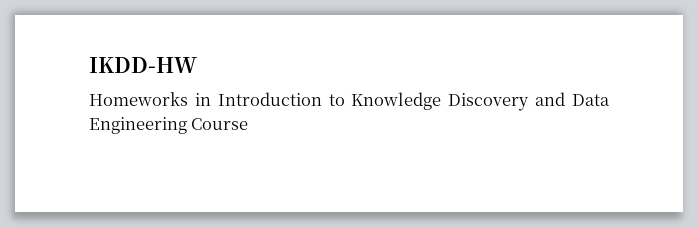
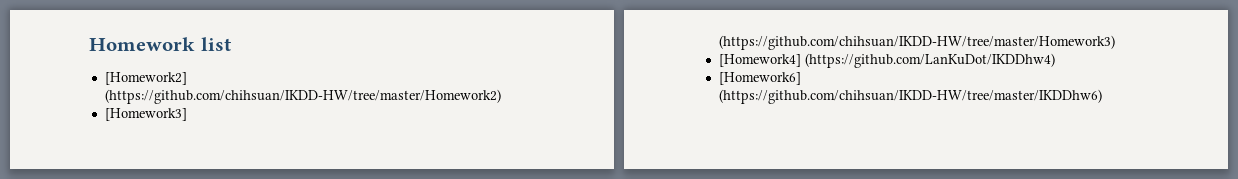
[89,57,197,73] [89,92,610,111] [89,117,249,134] IKDD-HW // Homeworks in Introduction to Knowledge Discovery and Data Engineering Course -> [89,37,231,51] [104,72,187,85] [104,89,501,104] [104,108,187,121] [718,35,1115,50] [718,53,1055,68] [718,72,801,85] [718,89,1102,104] Homework list // [Homework2] (https://github.com/chihsuan/IKDD-HW/tree/master/Homework2) // [Homework3] (https://github.com/chihsuan/IKDD-HW/tree/master/Homework3) // [Homework4] (https://github.com/LanKuDot/IKDDhw4) // [Homework6] (https://github.com/chihsuan/IKDD-HW/tree/master/IKDDhw6)

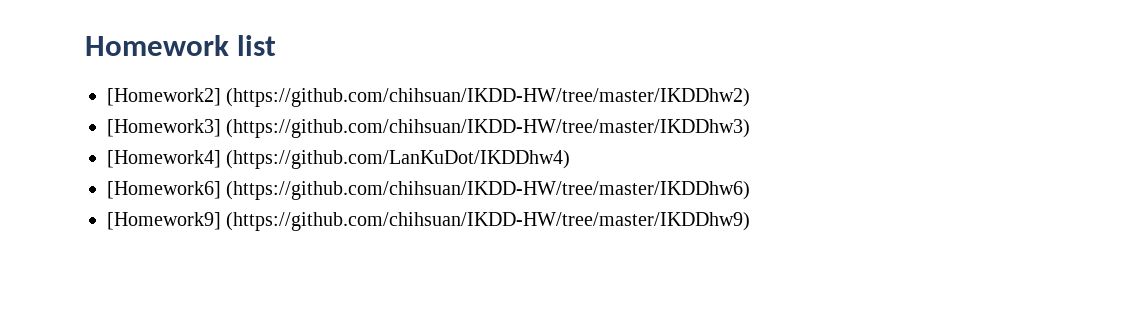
[104,89,501,104] (https://github.com/chihsuan/IKDD-HW/tree/master/Homework2) -> [226,88,751,107] (https://github.com/chihsuan/IKDD-HW/tree/master/IKDDhw2)
[718,35,1115,50] (https://github.com/chihsuan/IKDD-HW/tree/master/Homework3) -> [226,119,751,138] (https://github.com/chihsuan/IKDD-HW/tree/master/IKDDhw3)
(1102, 96) none -> [107,212,751,231] // [Homework9] (https://github.com/chihsuan/IKDD-HW/tree/master/IKDDhw9)

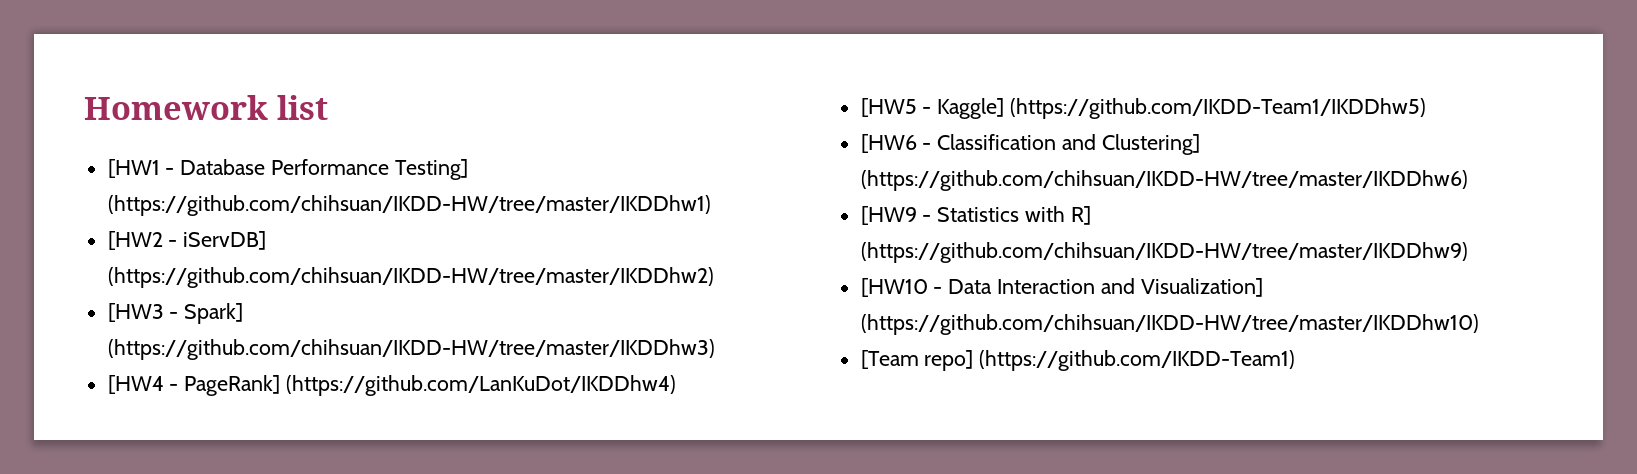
[107,88,751,107] [107,119,751,138] [107,150,571,169] [107,181,751,200] [107,212,751,231] [Homework2] (https://github.com/chihsuan/IKDD-HW/tree/master/IKDDhw2) // [Homework3] (https://github.com/chihsuan/IKDD-HW/tree/master/IKDDhw3) // [Homework4] (https://github.com/LanKuDot/IKDDhw4) // [Homework6] (https://github.com/chihsuan/IKDD-HW/tree/master/IKDDhw6) // [Homework9] (https://github.com/chihsuan/IKDD-HW/tree/master/IKDDhw9) -> [107,159,468,180] [107,195,711,216] [107,231,267,250] [107,267,714,288] [107,303,244,324] [107,339,715,360] [107,375,677,396] [860,98,1427,119] [860,134,1200,155] [860,170,1468,191] [860,206,1091,225] [860,242,1468,263] [860,278,1263,297] [860,314,1479,335] [860,350,1296,371] [HW1 - Database Performance Testing] (https://github.com/chihsuan/IKDD-HW/tree/master/IKDDhw1) // [HW2 - iServDB] (https://github.com/chihsuan/IKDD-HW/tree/master/IKDDhw2) // [HW3 - Spark] (https://github.com/chihsuan/IKDD-HW/tree/master/IKDDhw3) // [HW4 - PageRank] (https://github.com/LanKuDot/IKDDhw4) // [HW5 - Kaggle] (https://github.com/IKDD-Team1/IKDDhw5) // [HW6 - Classification and Clustering] (https://github.com/chihsuan/IKDD-HW/tree/master/IKDDhw6) // [HW9 - Statistics with R] (https://github.com/chihsuan/IKDD-HW/tree/master/IKDDhw9) // [HW10 - Data Interaction and Visualization] (https://github.com/chihsuan/IKDD-HW/tree/master/IKDDhw10) // [Team repo] (https://github.com/IKDD-Team1)

